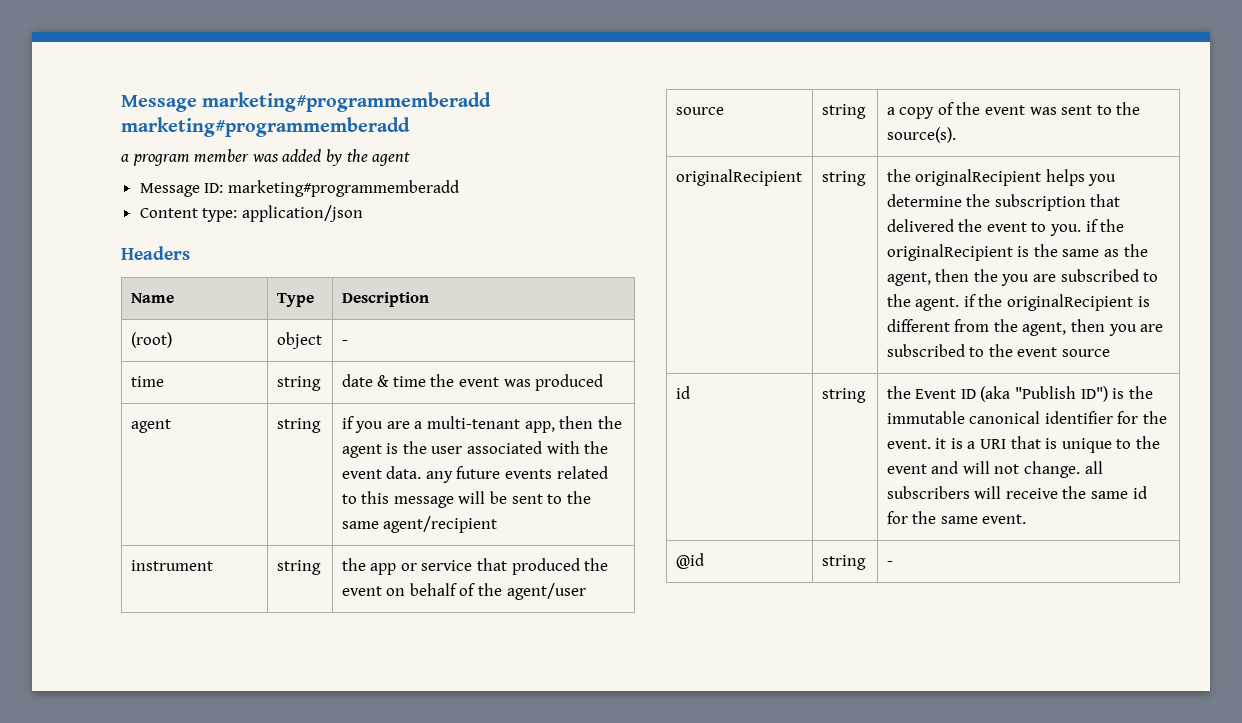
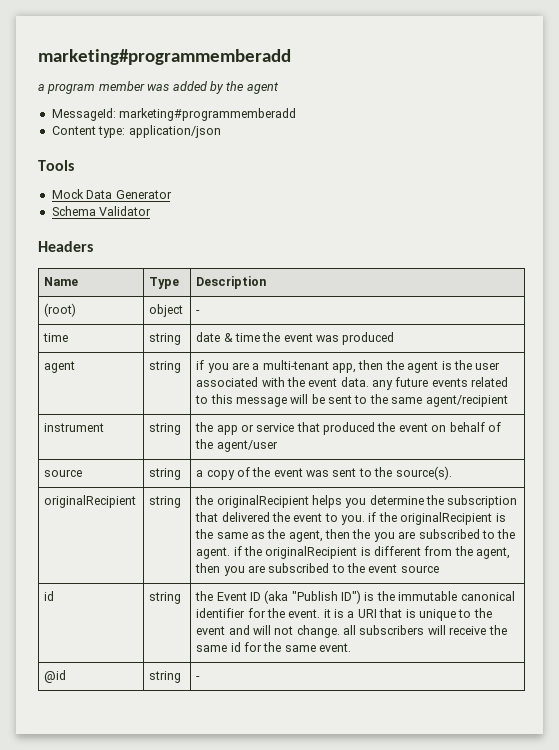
[121,92,492,112] Message marketing#programmemberadd -> (38, 57) none
[139,183,224,197] Message ID: -> [51,108,116,121] MessageId:
(363, 213) none -> [38,160,74,171] [51,189,172,199] [51,206,152,216] // Tools // Mock Data Generator // Schema Validator

